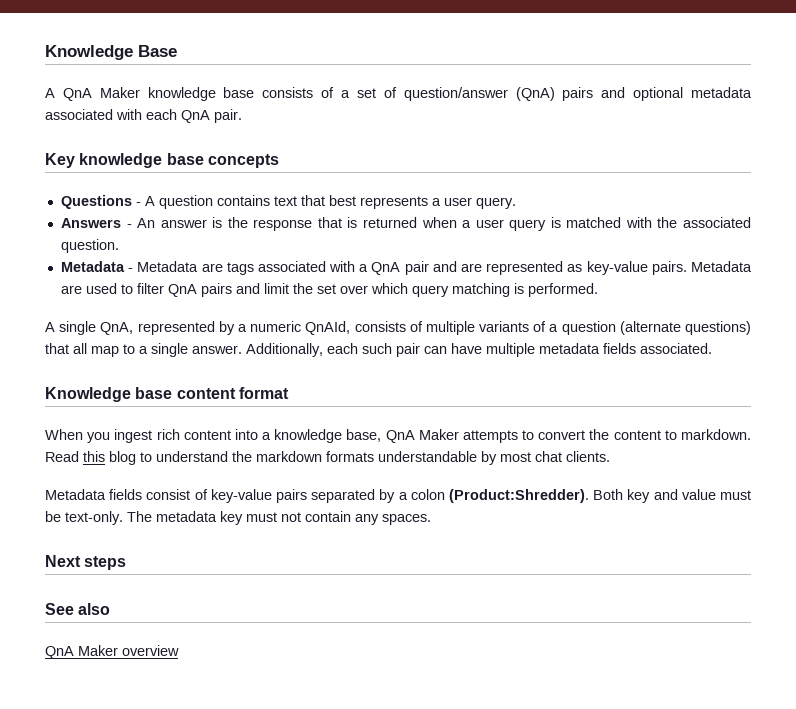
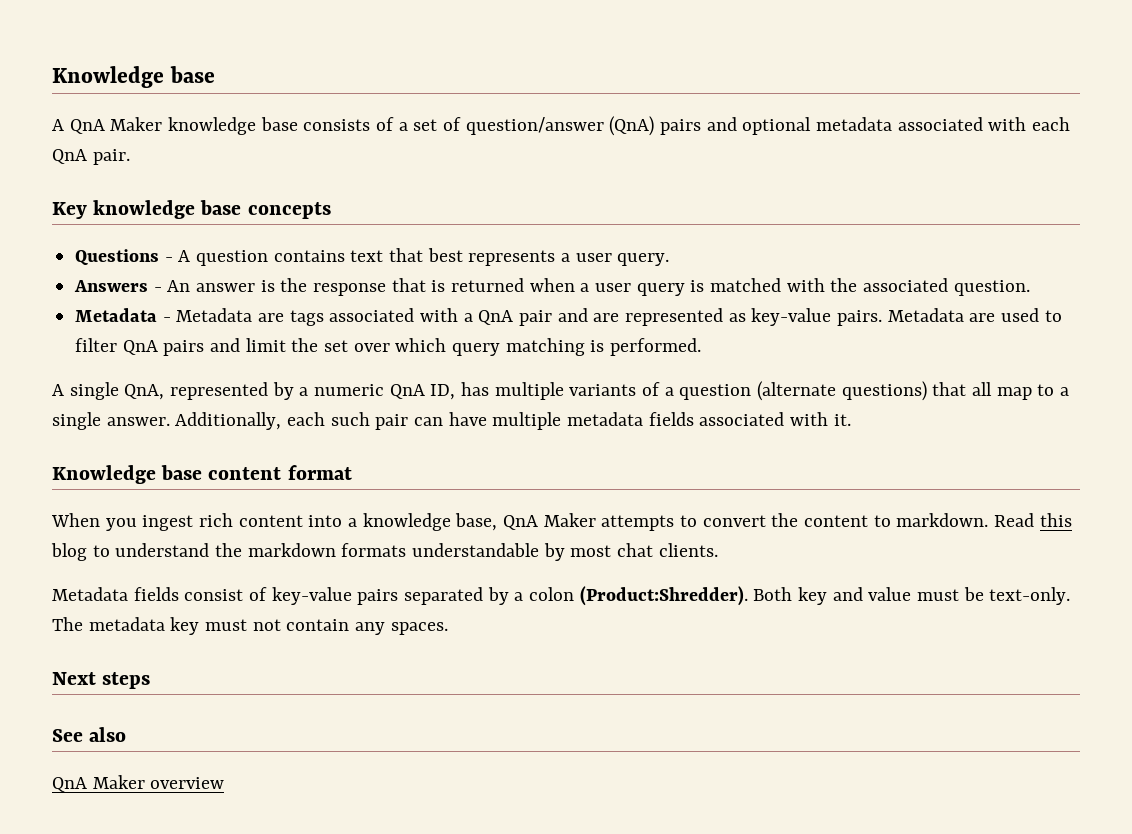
[45,45,177,60] Knowledge Base -> [52,66,215,88] Knowledge base
[305,321,423,335] QnAId, consists of -> [389,382,490,400] QnA ID, has
[640,343,712,354] associated. -> [699,412,851,426] associated with it.

